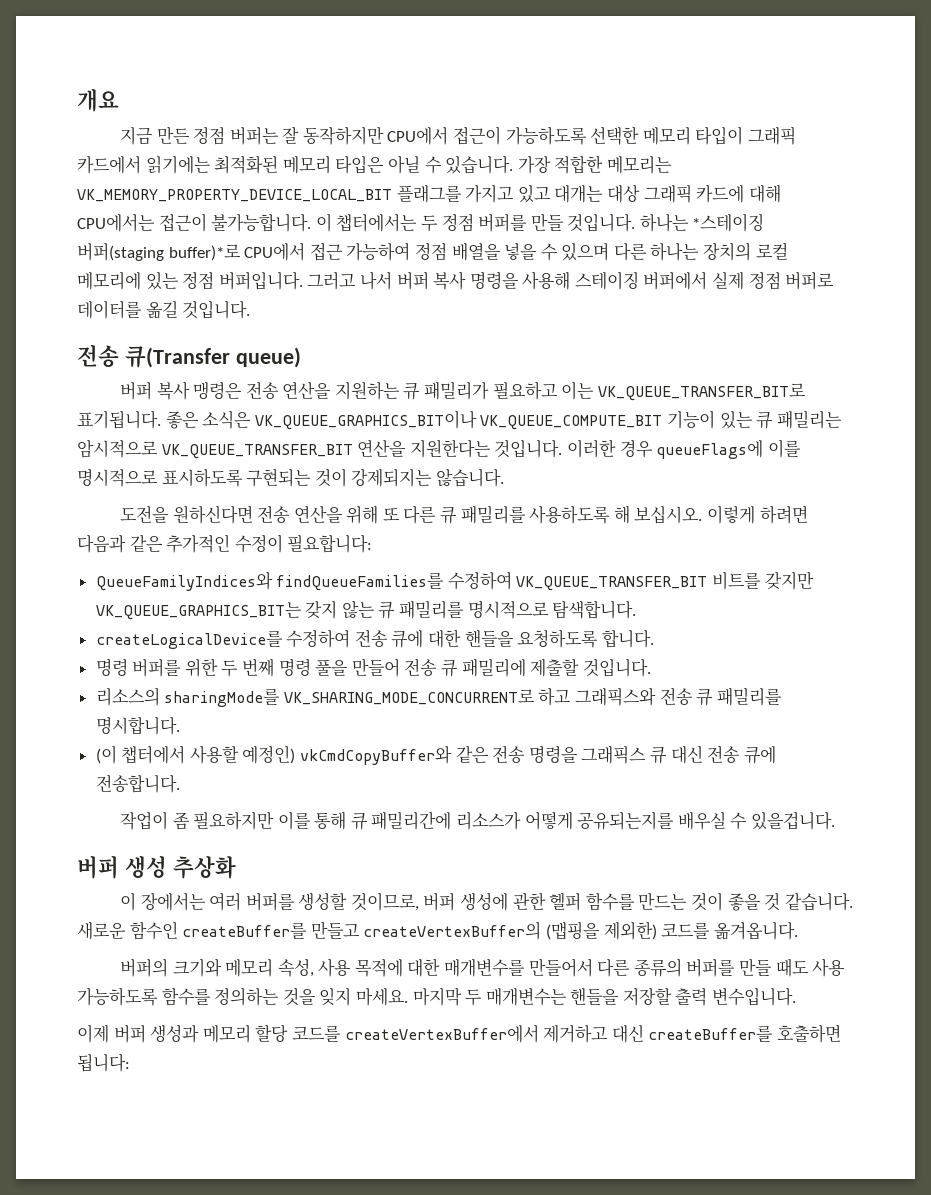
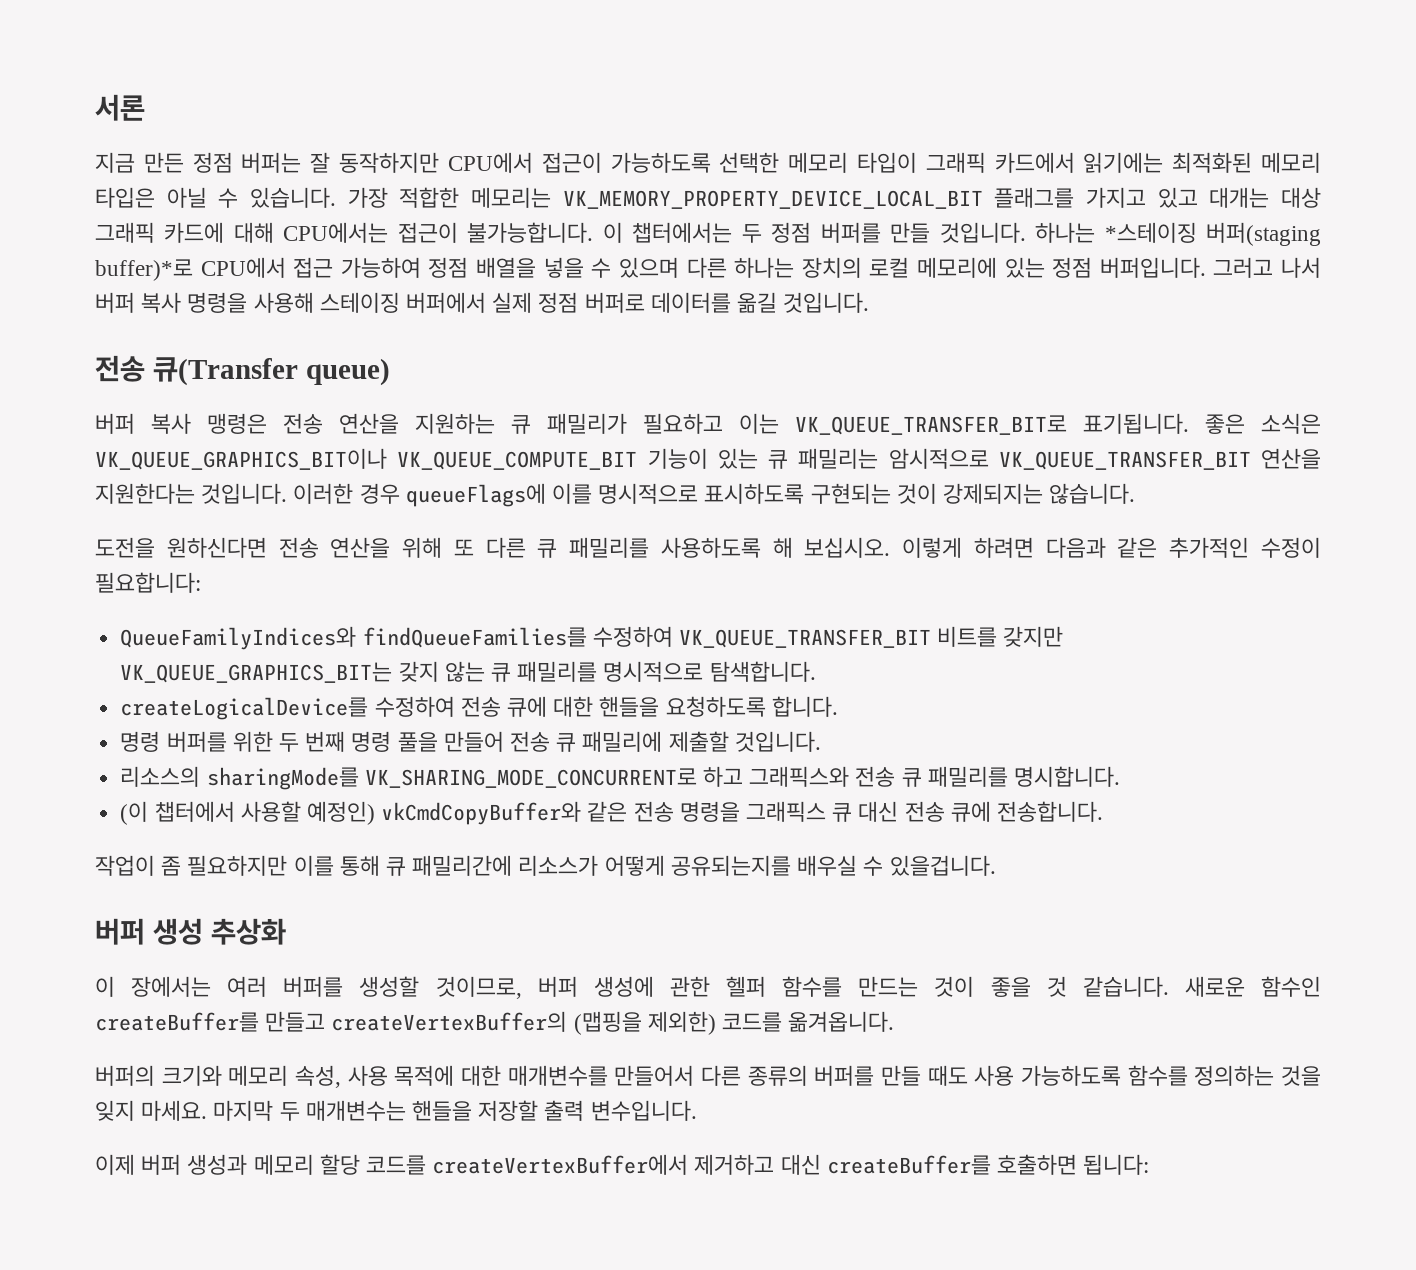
[77,89,119,112] 개요 -> [95,94,145,121] 서론

